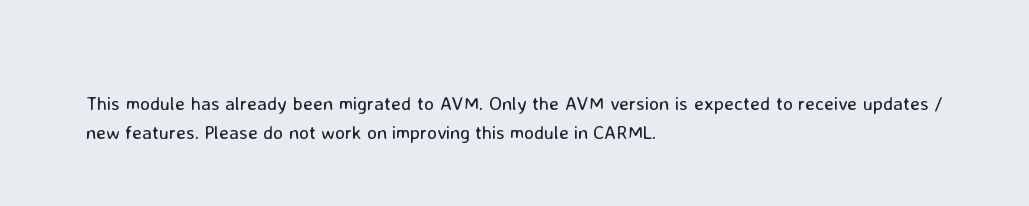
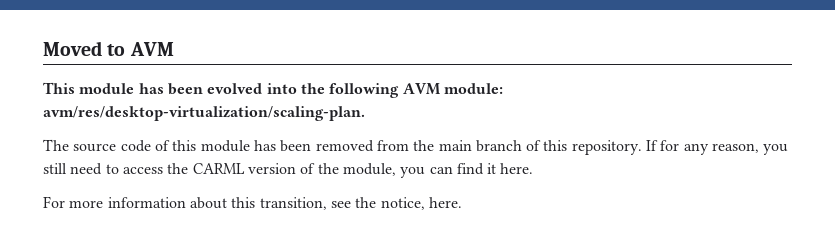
[86,97,943,114] [86,126,657,143] This module has already been migrated to AVM. Only the AVM version is expected to receive updates / new features. Please do not work on improving this module in CARML. -> [43,41,174,56] [43,82,503,98] [43,106,365,121] [43,139,789,155] [43,163,534,178] [43,196,462,210] Moved to AVM // This module has been evolved into the following AVM module: avm/res/desktop-virtualization/scaling-plan. // The source code of this module has been removed from the main branch of this repository. If for any reason, you still need to access the CARML version of the module, you can find it here. // For more information about this transition, see the notice, here.

